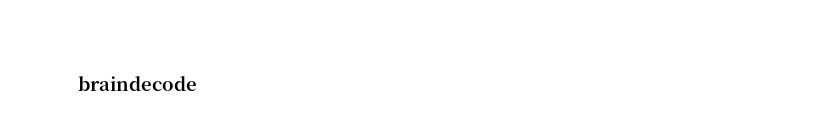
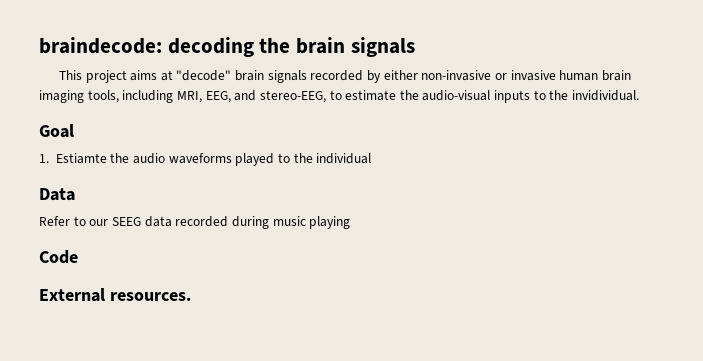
[78,76,197,91] braindecode -> [39,37,415,57] [58,70,631,83] [39,90,640,103] [39,124,74,138] [39,153,372,166] [39,188,75,201] [39,216,351,229] [39,250,78,264] [39,288,191,302] braindecode: decoding the brain signals // This project aims at "decode" brain signals recorded by either non-invasive or invasive human brain imaging tools, including MRI, EEG, and stereo-EEG, to estimate the audio-visual inputs to the invidividual. // Goal // 1. Estiamte the audio waveforms played to the individual // Data // Refer to our SEEG data recorded during music playing // Code // External resources.

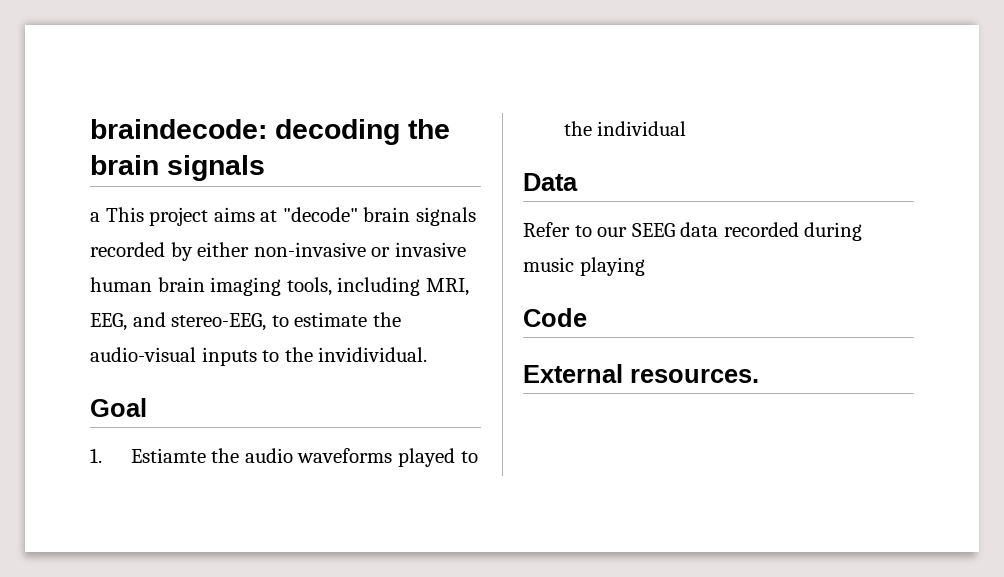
(415, 47) none -> [90,212,100,222] a

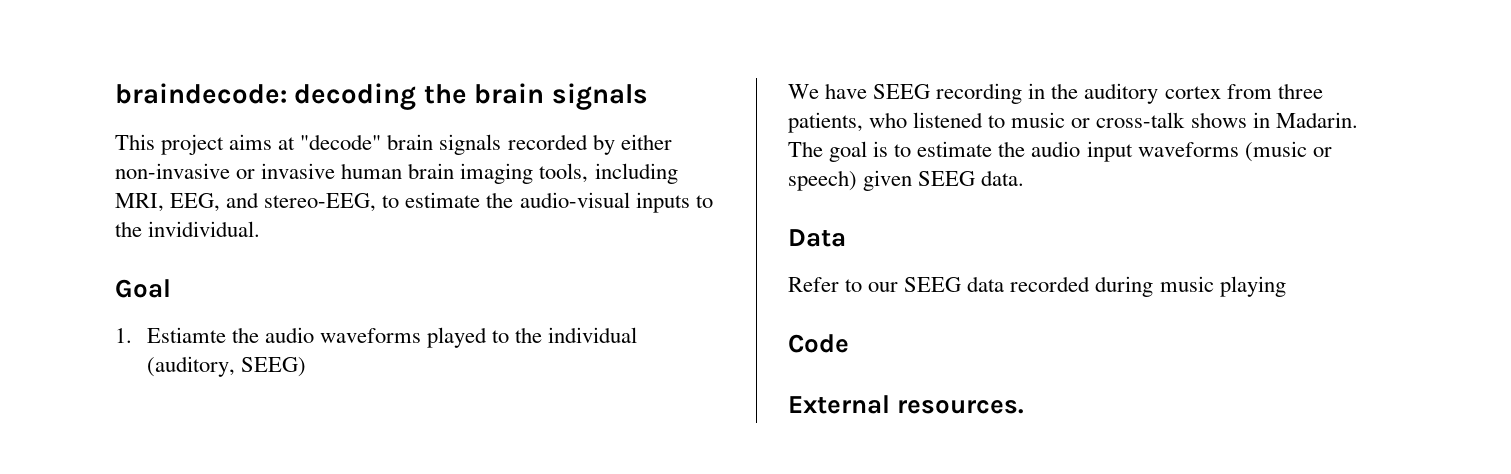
[90,212,100,222] a -> (648, 96) none
(687, 128) none -> [146,356,306,377] [788,83,1323,104] [788,112,1358,133] [788,141,1332,162] [788,170,1025,191] (auditory, SEEG) // We have SEEG recording in the auditory cortex from three patients, who listened to music or cross-talk shows in Madarin. The goal is to estimate the audio input waveforms (music or speech) given SEEG data.

